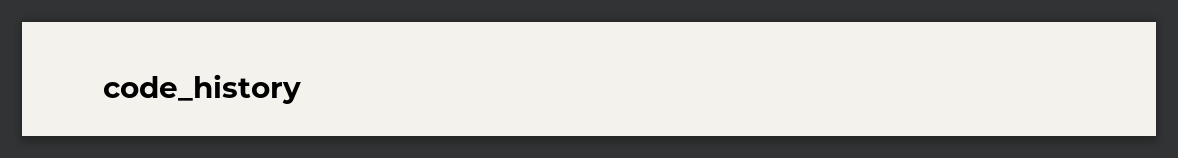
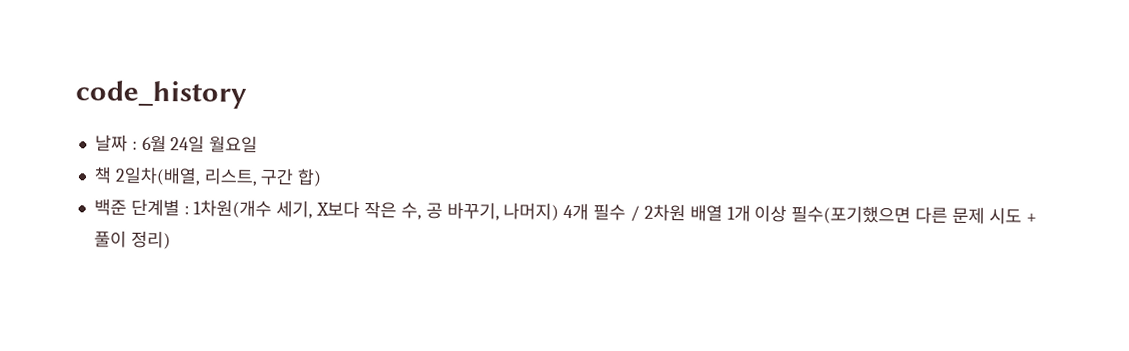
(301, 89) none -> [94,134,259,154] [93,166,323,187] [93,198,1037,225] [93,230,171,250] // 날짜 : 6월 24일 월요일 // 책 2일차(배열, 리스트, 구간 합) // 백준 단계별 : 1차원(개수 세기, X보다 작은 수, 공 바꾸기, 나머지) 4개 필수 / 2차원 배열 1개 이상 필수(포기했으면 다른 문제 시도 + 풀이 정리)

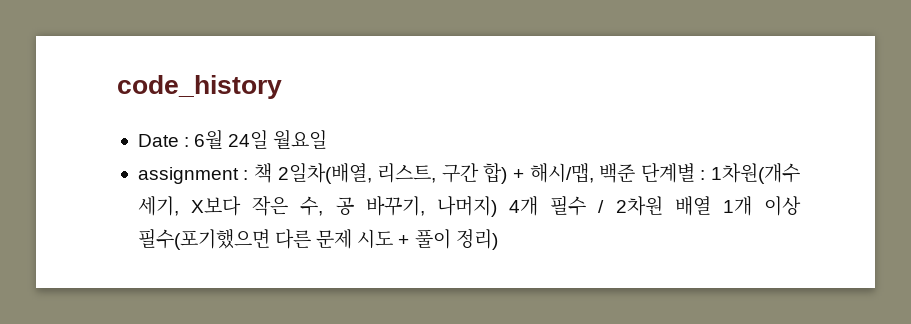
[94,134,128,152] 날짜 -> [137,134,179,147] Date
(259, 144) none -> [137,167,249,184] assignment :
(323, 177) // -> [513,163,594,183] + 해시/맵,

